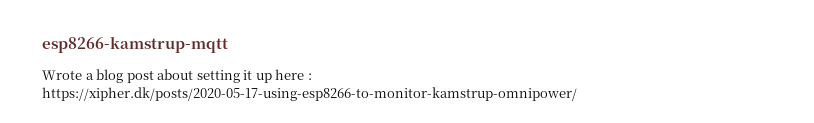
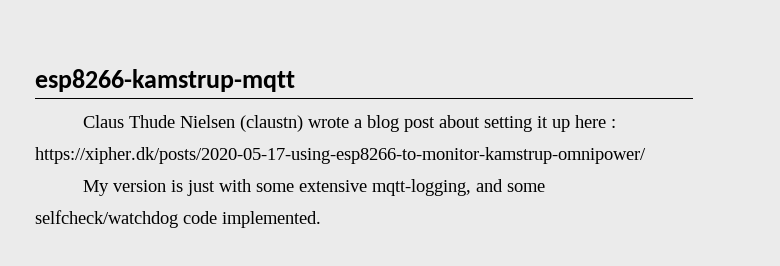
[42,70,82,80] Wrote -> [83,115,350,132] Claus Thude Nielsen (claustn) wrote
(577, 94) none -> [83,179,546,196] [35,210,321,228] // My version is just with some extensive mqtt-logging, and some selfcheck/watchdog code implemented.

